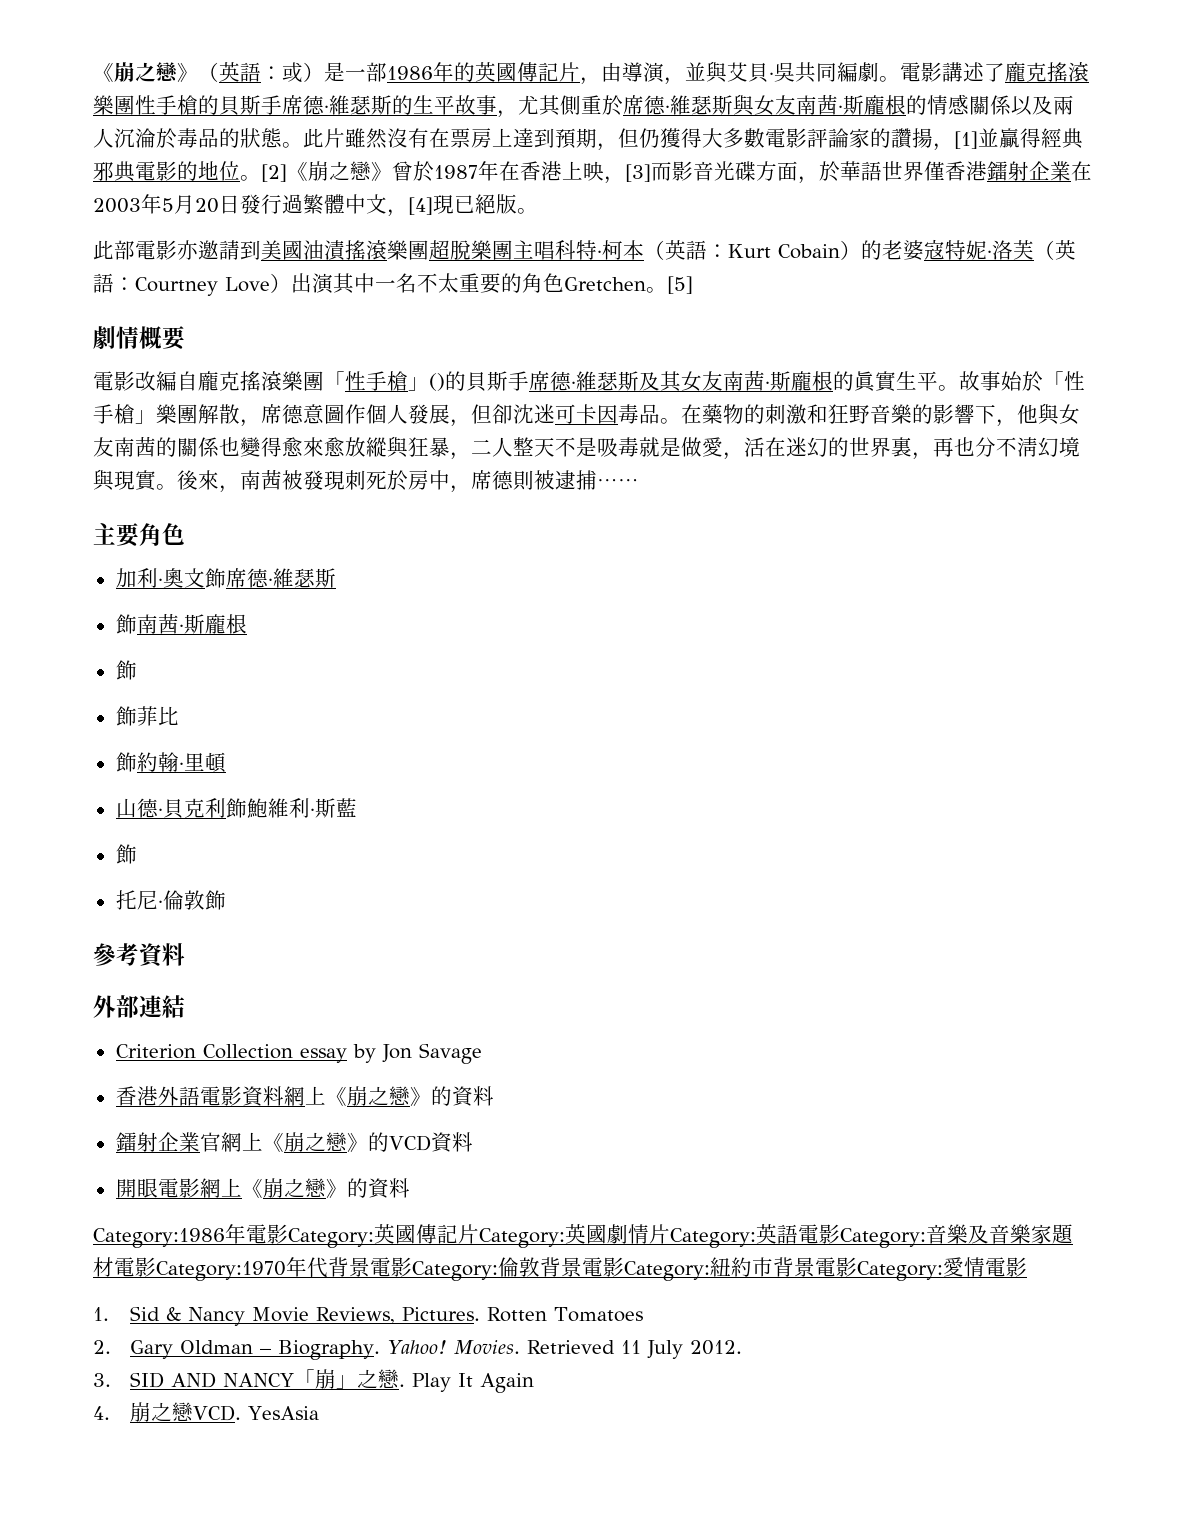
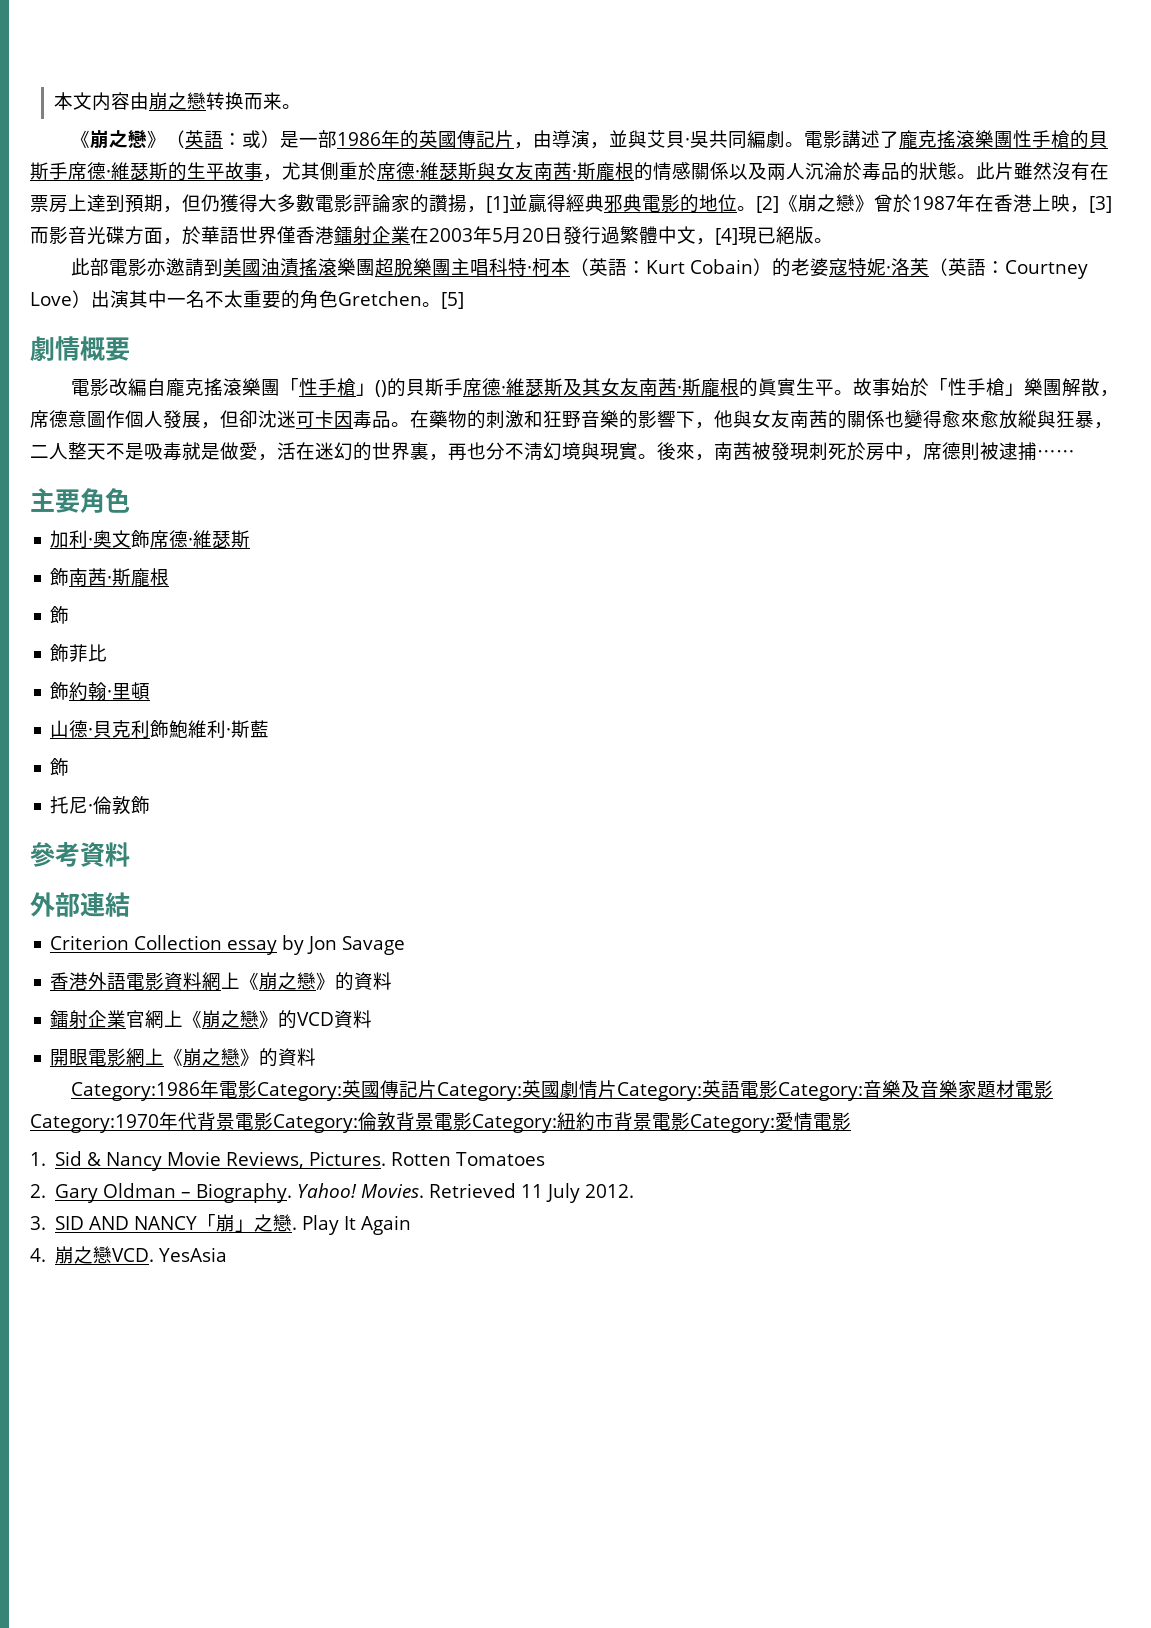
(93, 72) none -> [54,92,302,111] 本文内容由崩之戀转换而来。 //

